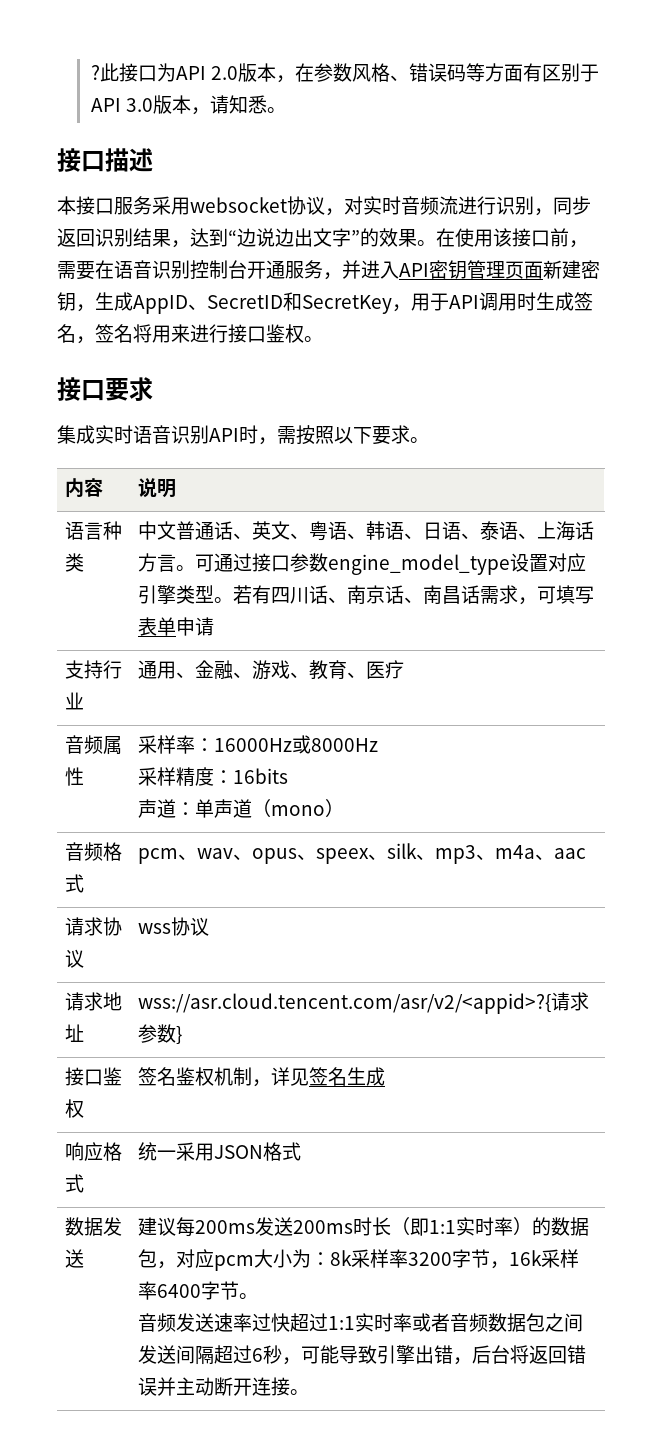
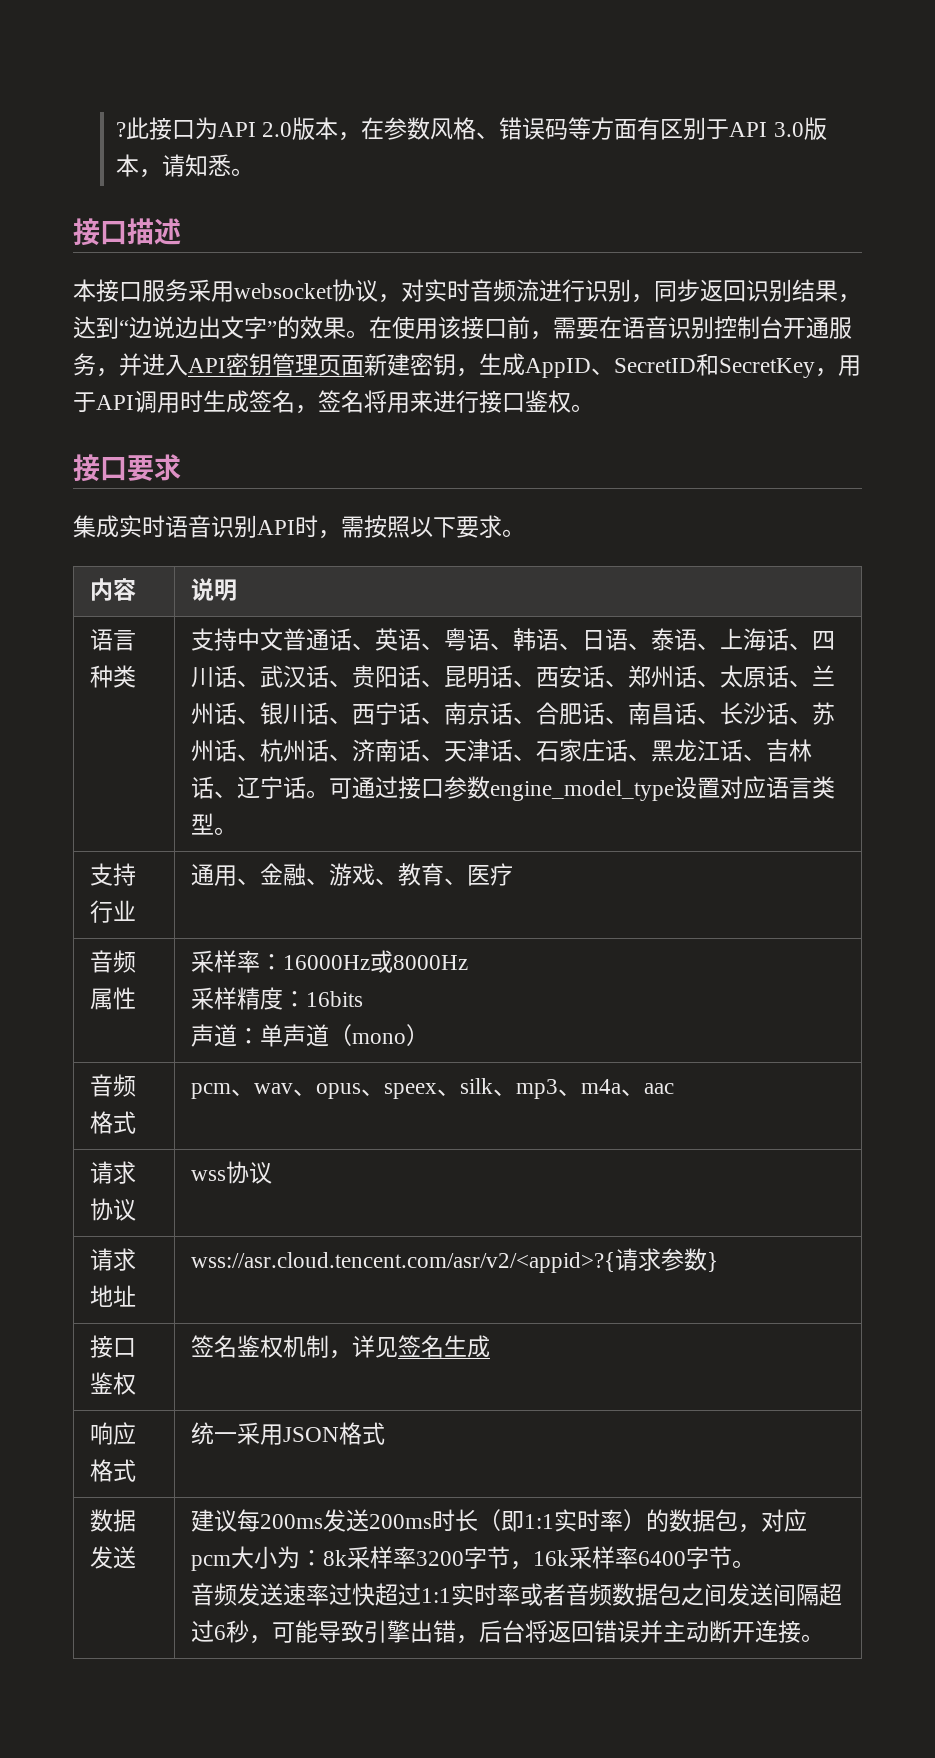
(84, 562) none -> [190,628,237,651] 支持
[270,521,290,540] 文 -> [397,629,421,651] 语
[137,553,176,572] 方言 -> [788,631,835,650] [190,665,835,688] [190,702,835,725] [190,739,812,762] [190,776,306,799] 、四川话、武汉话、贵阳话、昆明话、西安话、郑州话、太原话、兰州话、银川话、西宁话、南京话、合肥话、南昌话、长沙话、苏州话、杭州话、济南话、天津话、石家庄话、黑龙江话、吉林话、辽宁话
[137,585,176,604] 引擎 -> [765,777,812,799] 语言
[232,585,594,605] [137,617,214,636] 若有四川话、南京话、南昌话需求，可填写表单申请 -> (237, 831) none

